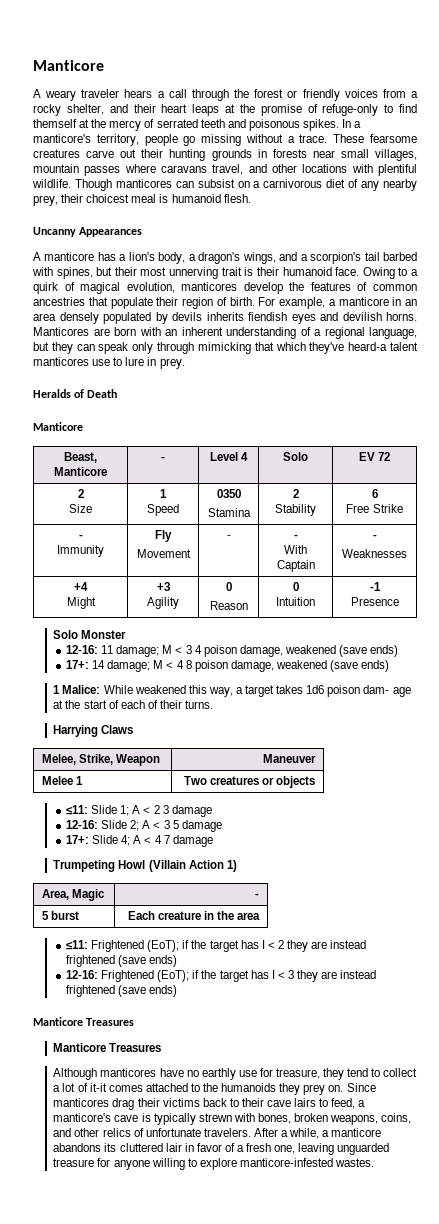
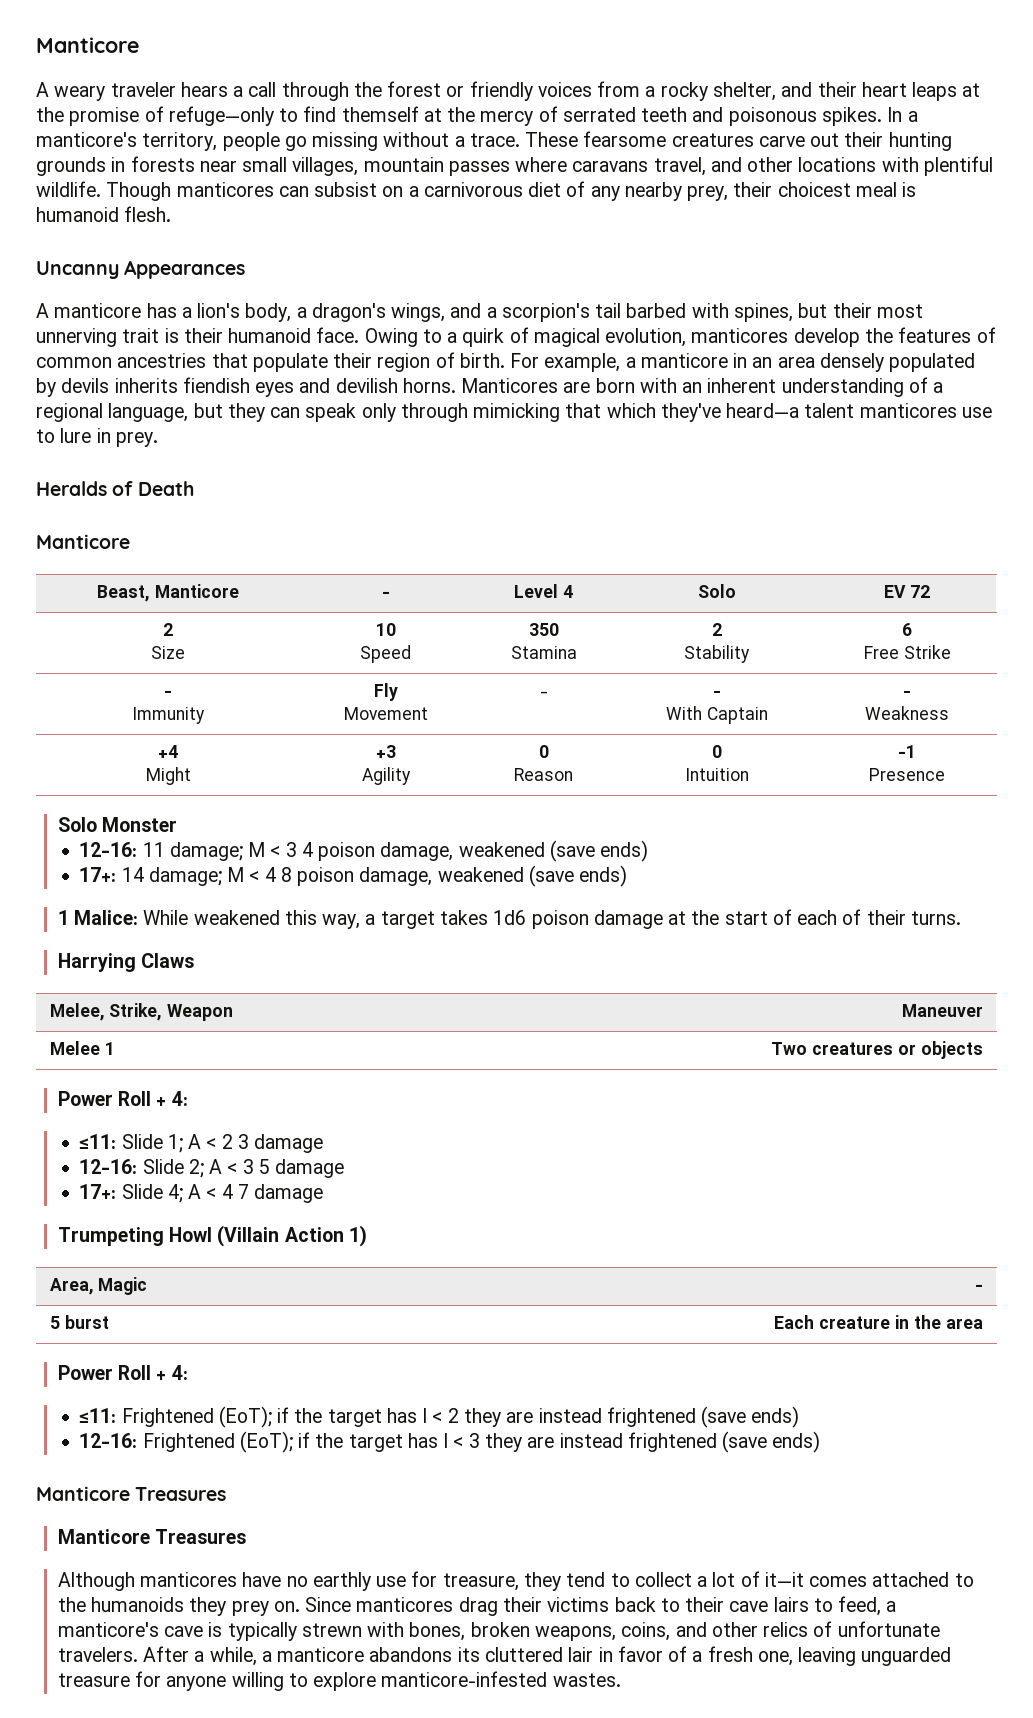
[322,104,379,116] refuge-only -> [168,106,274,126] refuge—only
[348,342,388,351] heard-a -> [726,403,800,418] heard—a
[160,489,167,498] 1 -> [375,623,396,636] 10
[216,489,241,498] 0350 -> [528,623,559,636] 350
[342,549,407,558] Weaknesses -> [865,706,949,720] Weakness
[363,685,411,697] dam- age -> [593,910,663,929] damage
(316, 782) none -> [57,1091,188,1106] // Power Roll + 4:
(261, 916) none -> [57,1365,188,1380] // Power Roll + 4:
[89,1083,107,1092] it-it -> [764,1572,804,1587] it—it

